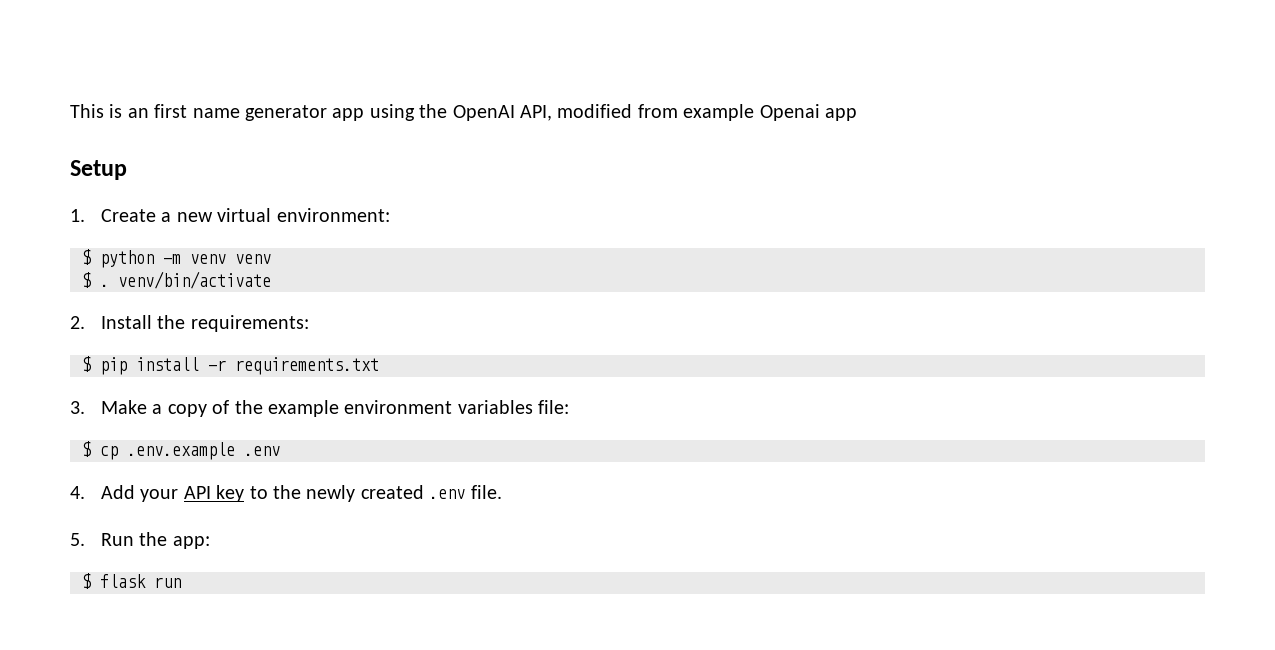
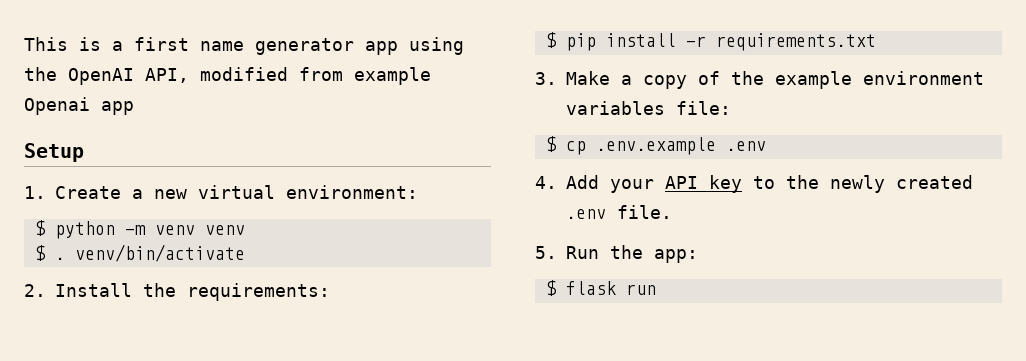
[127,108,149,118] an -> [112,41,123,51] a

